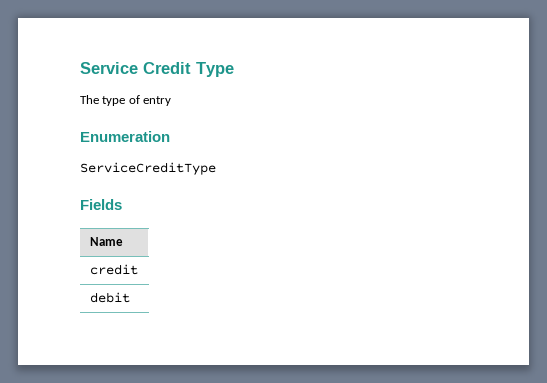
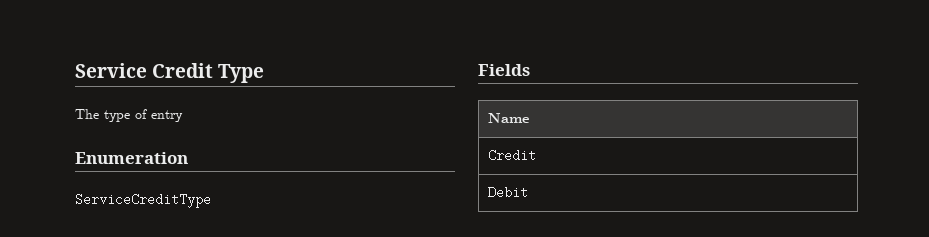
[89,264,138,275] [89,292,130,303] credit // debit -> [488,149,537,162] [488,186,529,199] Credit // Debit

